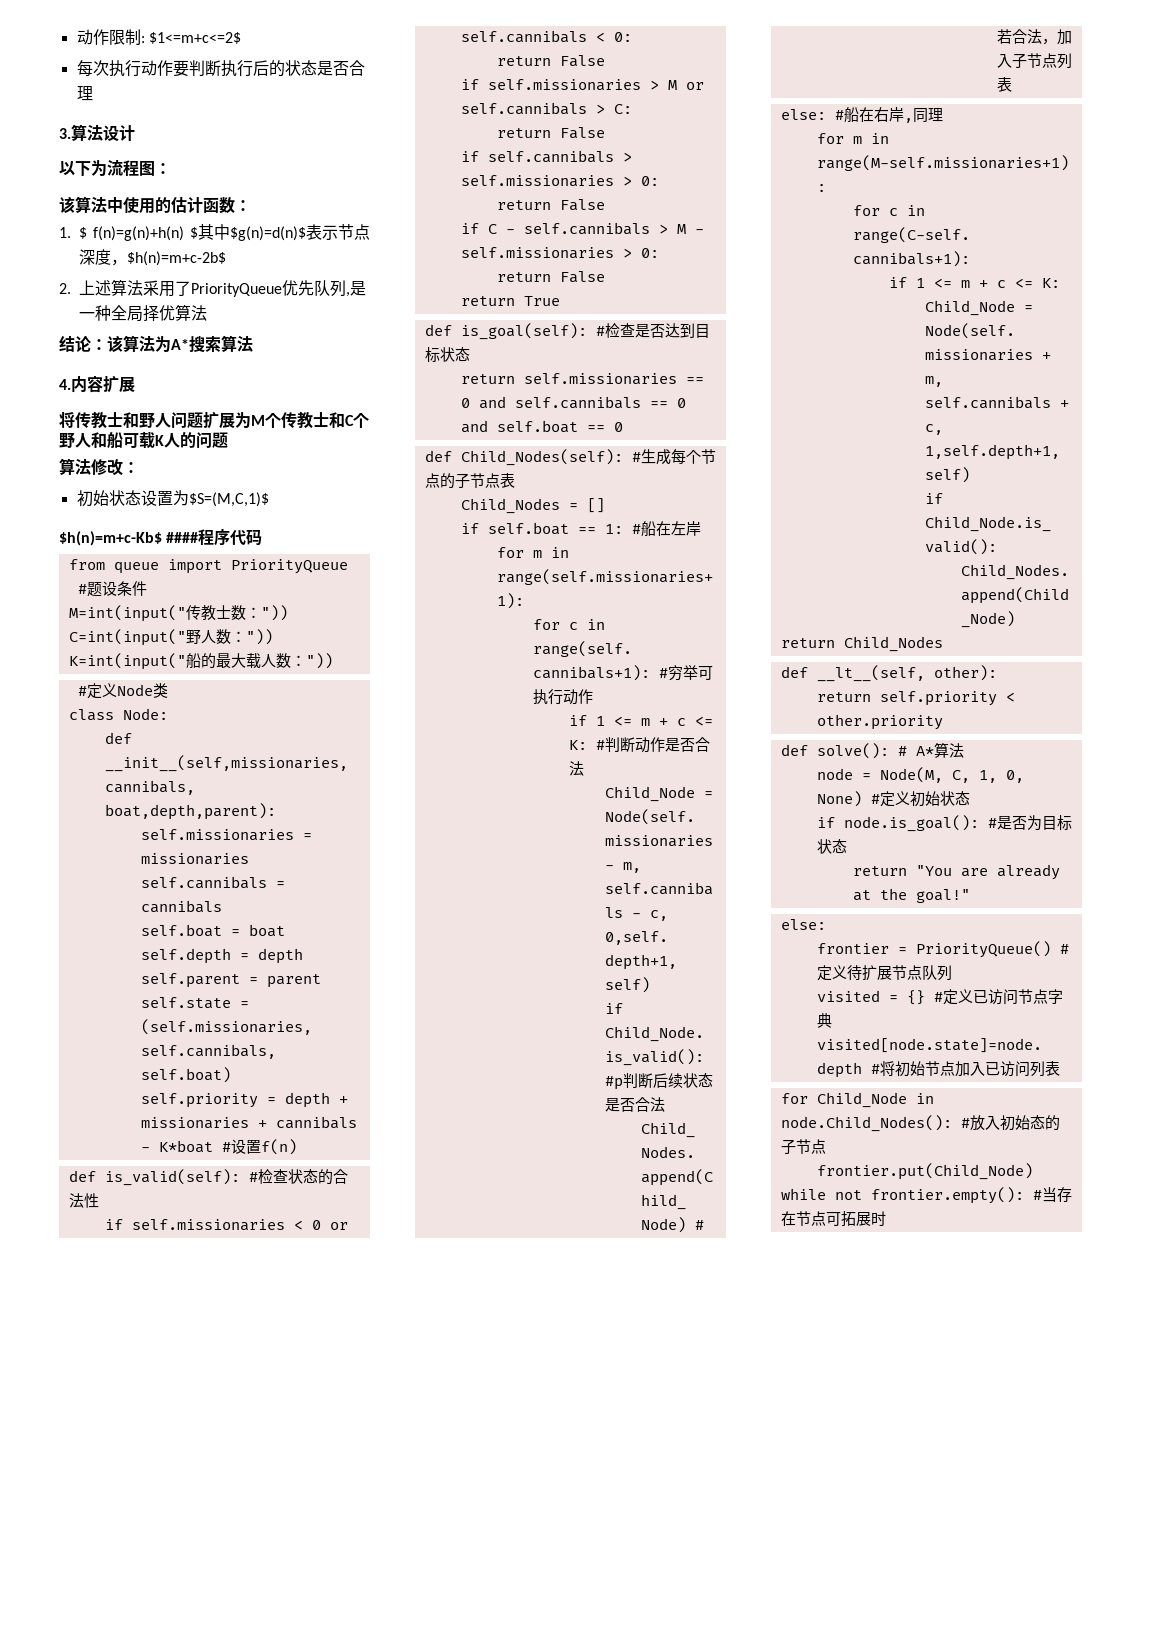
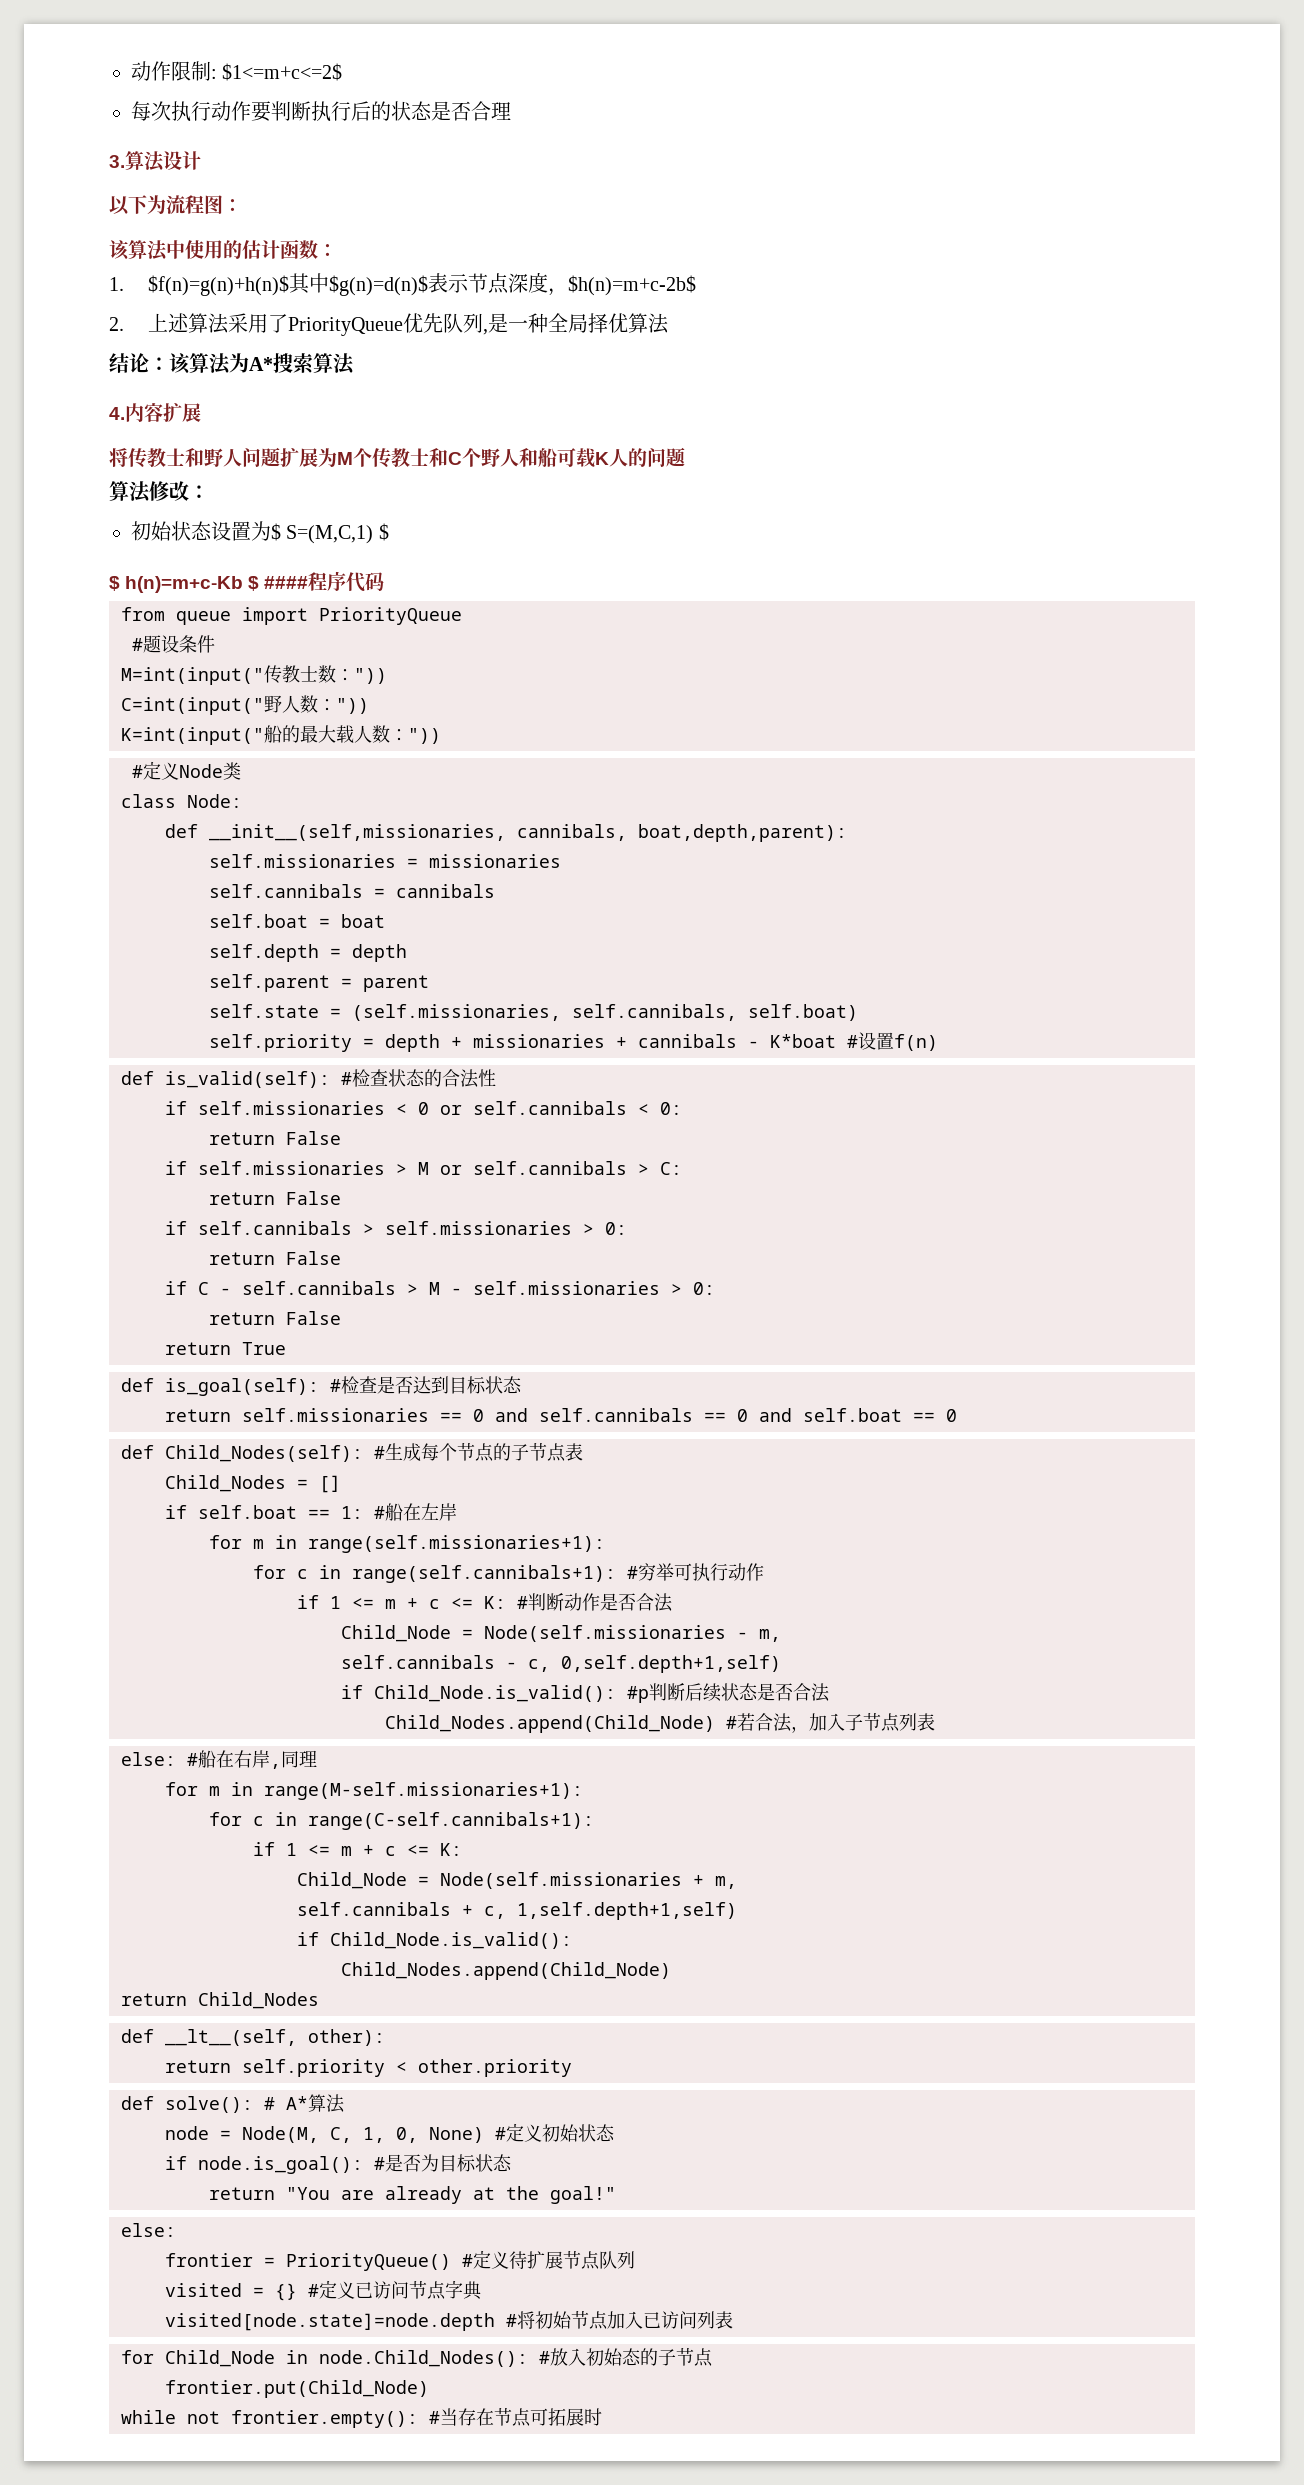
[79,226,198,241] $ f(n)=g(n)+h(n) $ -> [147,275,289,296] $f(n)=g(n)+h(n)$
[188,492,269,507] [59,531,162,546] $S=(M,C,1)$ // $h(n)=m+c-Kb$ -> [271,523,389,544] [109,576,260,593] $ S=(M,C,1) $ // $ h(n)=m+c-Kb $

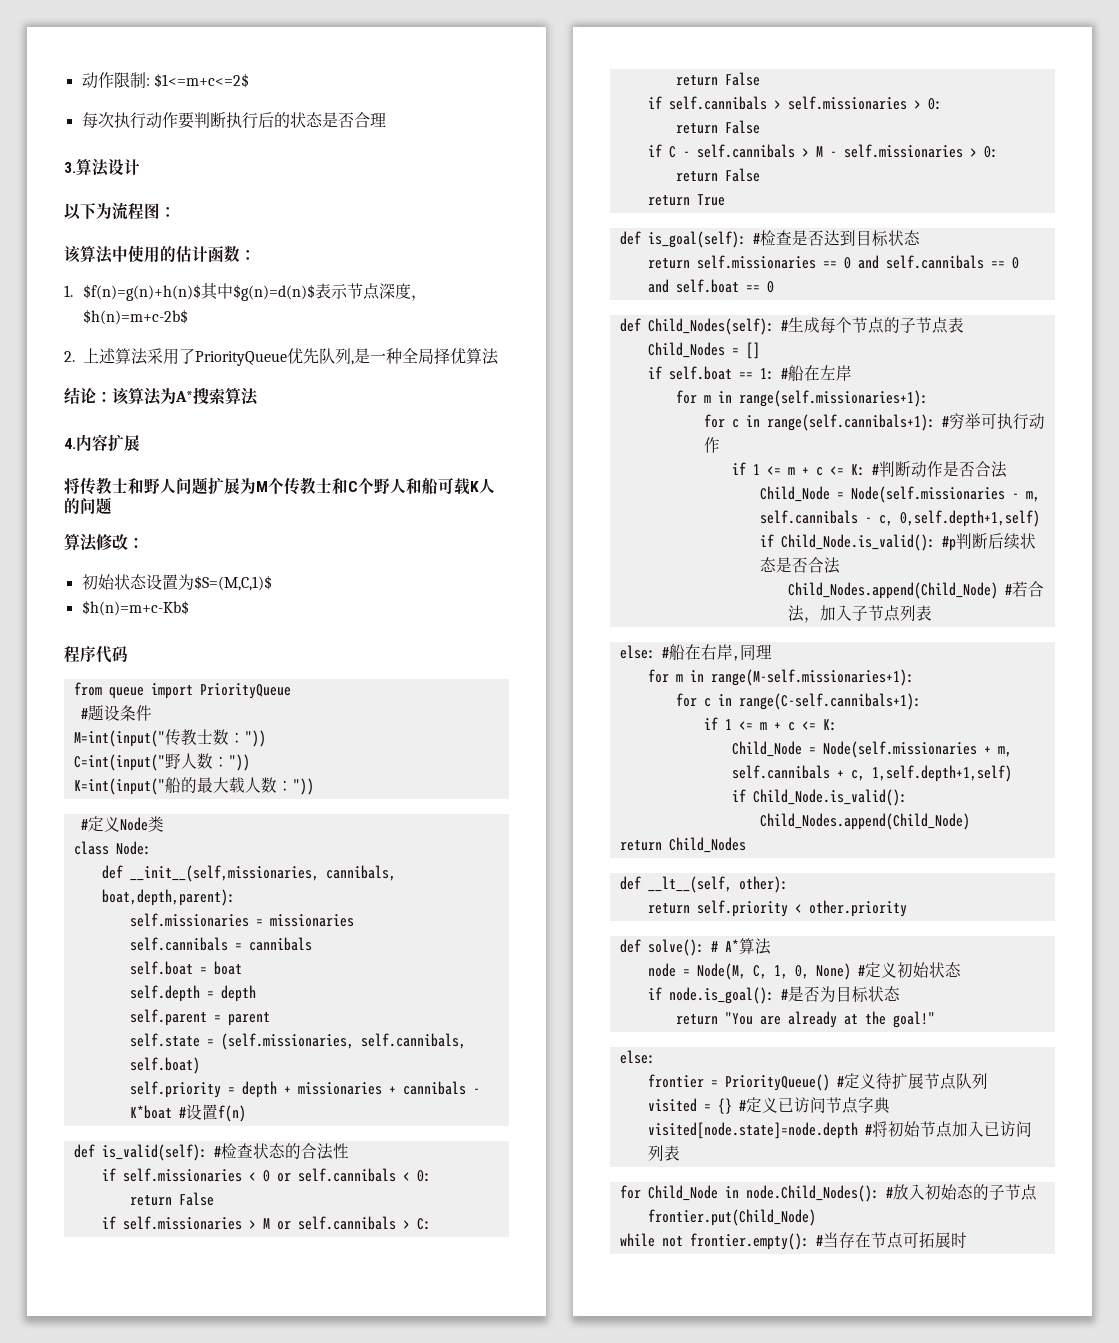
[271,523,389,544] [109,576,309,593] $ S=(M,C,1) $ // $ h(n)=m+c-Kb $ #### -> [193,575,272,591] [81,600,189,616] $S=(M,C,1)$ // $h(n)=m+c-Kb$ //

